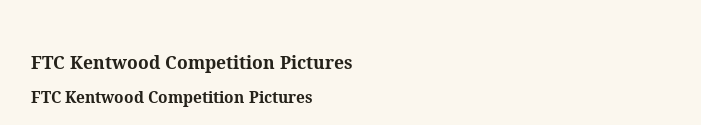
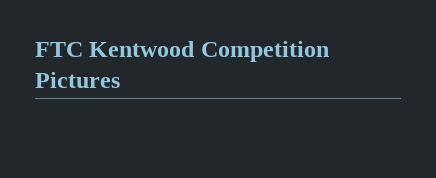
[31,55,353,73] [31,91,313,107] FTC Kentwood Competition Pictures // FTC Kentwood Competition Pictures -> [35,41,329,62] [35,72,120,88] FTC Kentwood Competition Pictures

